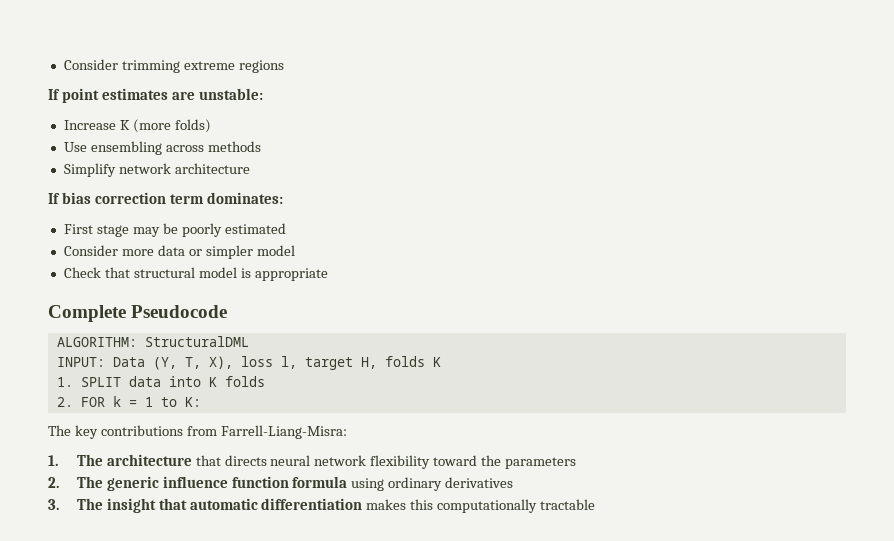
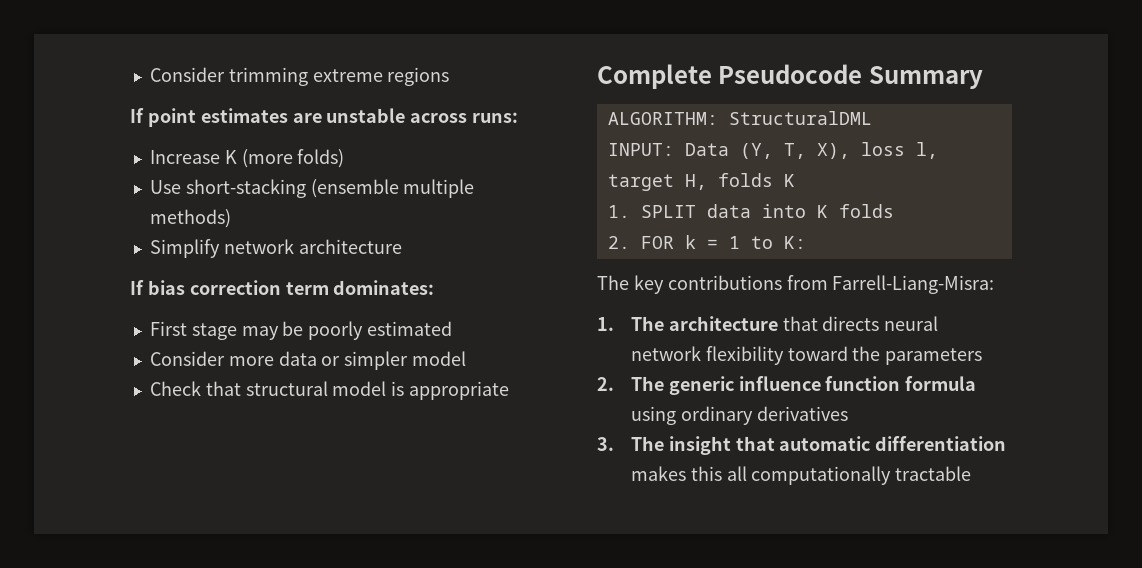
[198,88,263,100] unstable: -> [326,108,519,123] unstable across runs:
[90,141,261,155] ensembling across methods -> [185,179,475,198] [149,209,231,228] short-stacking (ensemble multiple methods)
(228, 311) none -> [868,66,983,89] Summary
(434, 504) none -> [726,466,747,481] all

